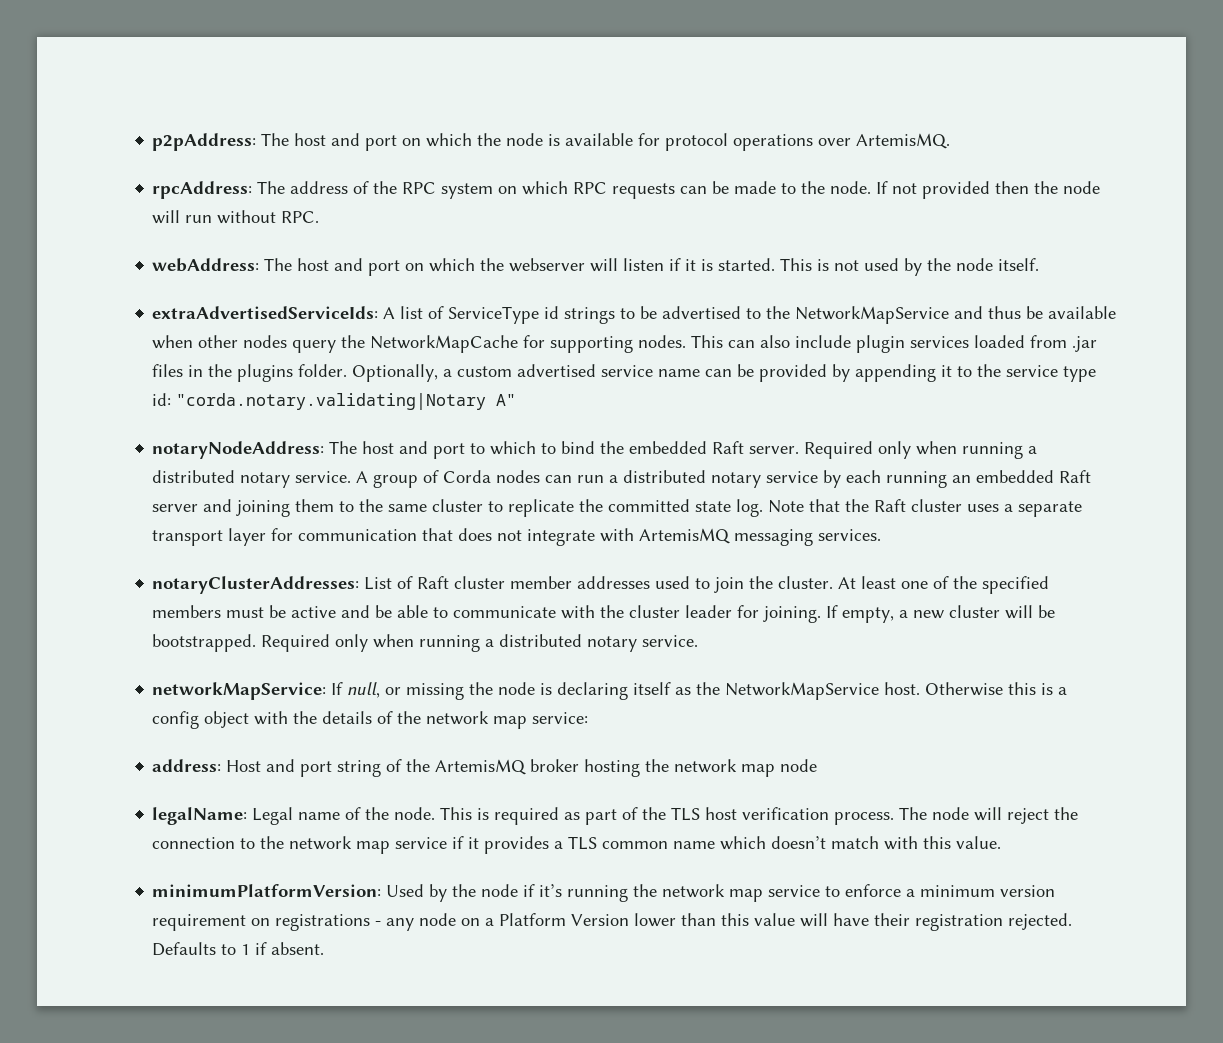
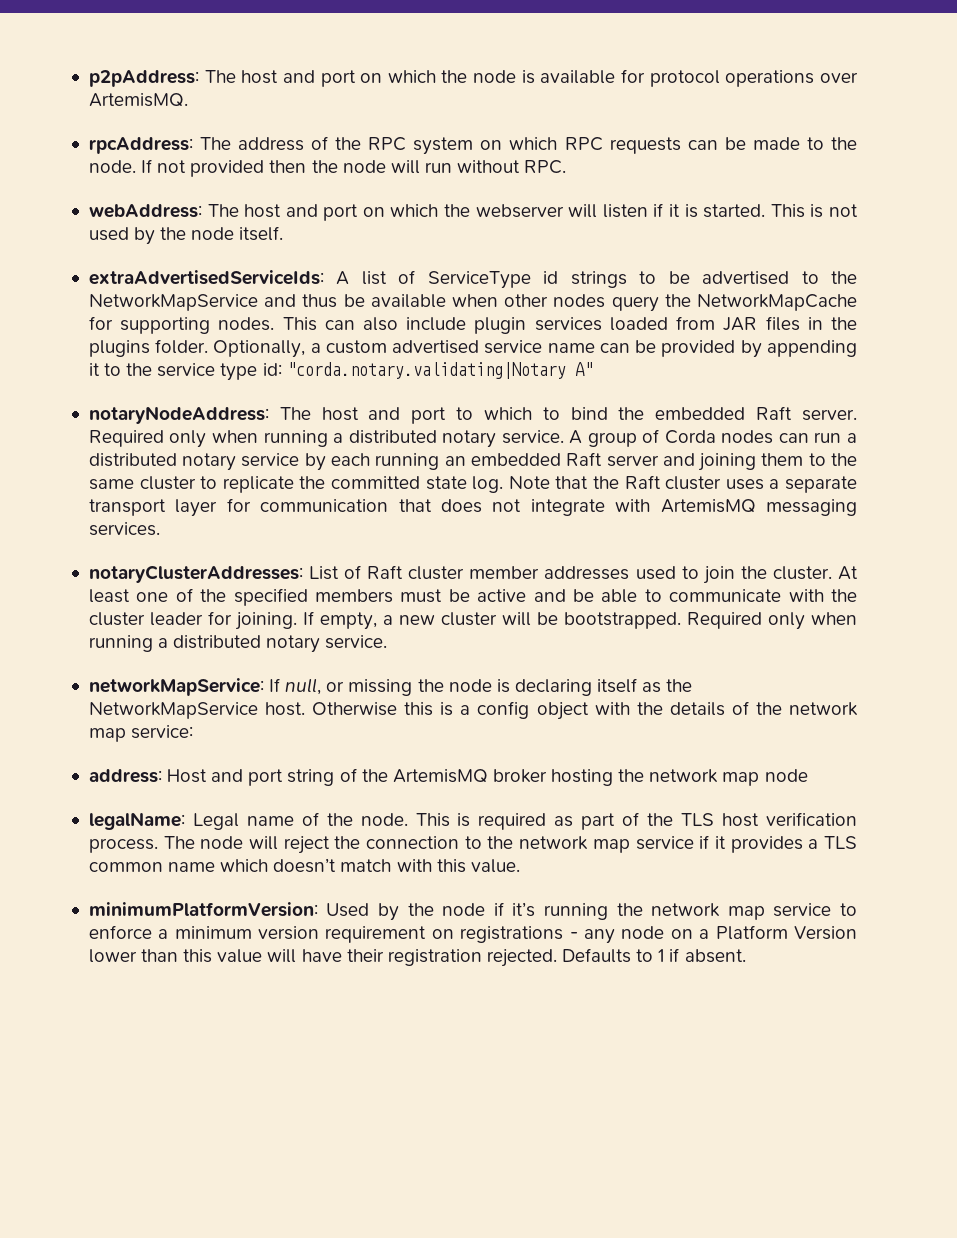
[1072,336,1098,352] .jar -> [723,317,758,331] JAR

